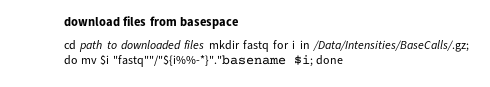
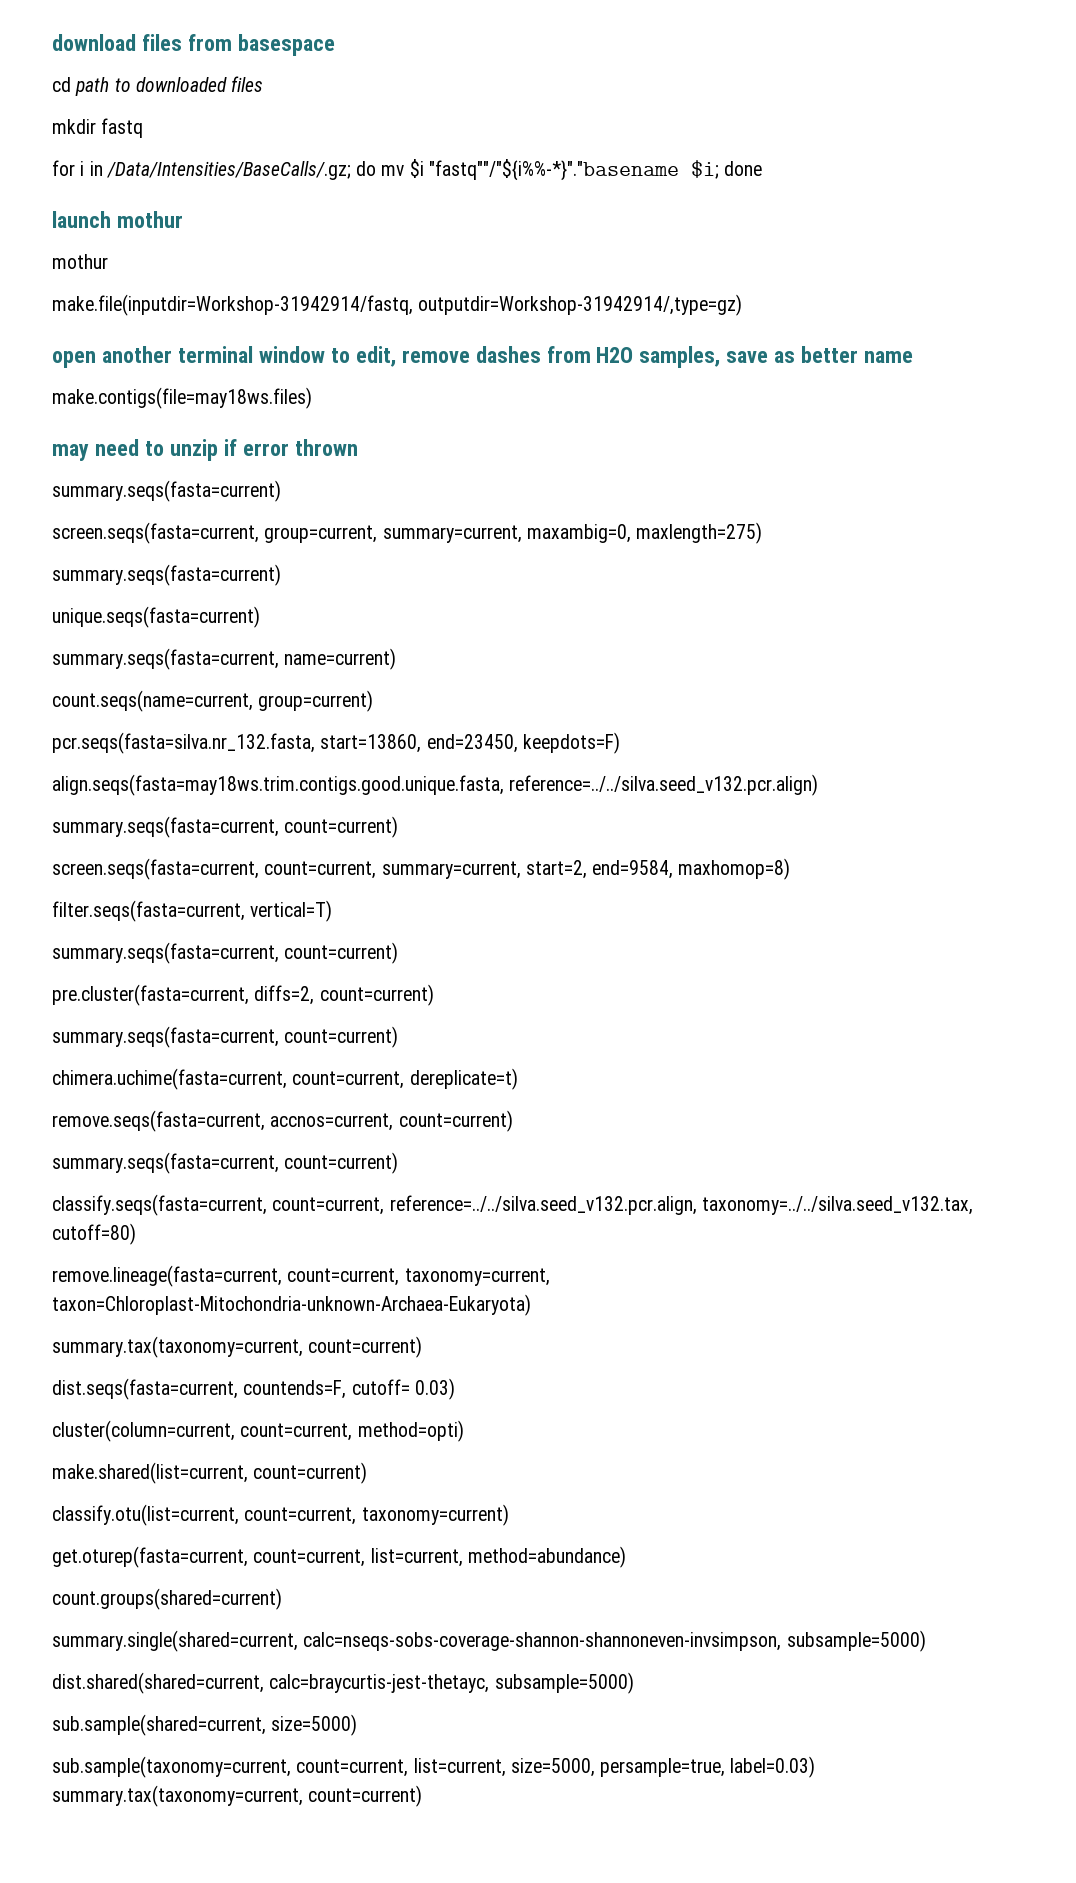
(205, 44) none -> (264, 84) //
(269, 46) none -> (144, 128) //
(343, 60) none -> [52,211,183,228] [52,254,108,269] [52,294,743,316] [52,346,914,368] [52,387,312,409] [52,439,358,461] [52,480,281,502] [52,522,763,544] [52,564,281,586] [52,606,260,628] [52,648,397,670] [52,690,374,712] [52,732,620,754] [52,774,819,796] [52,816,399,838] [52,858,791,880] [52,900,333,922] [52,942,399,964] [52,984,434,1006] [52,1026,399,1048] [52,1068,518,1090] [52,1110,513,1132] [52,1152,399,1174] [52,1194,973,1216] [52,1223,136,1245] [52,1265,550,1287] [52,1294,531,1316] [52,1336,423,1358] [52,1378,455,1400] [52,1420,464,1442] [52,1462,368,1484] [52,1504,509,1526] [52,1546,626,1568] [52,1588,282,1610] [52,1630,926,1652] [52,1672,634,1694] [52,1714,358,1736] [52,1756,816,1778] [52,1785,423,1807] // launch mothur // mothur // make.file(inputdir=Workshop-31942914/fastq, outputdir=Workshop-31942914/,type=gz) // open another terminal window to edit, remove dashes from H2O samples, save as better name // make.contigs(file=may18ws.files) // may need to unzip if error thrown // summary.seqs(fasta=current) // screen.seqs(fasta=current, group=current, summary=current, maxambig=0, maxlength=275) // summary.seqs(fasta=current) // unique.seqs(fasta=current) // summary.seqs(fasta=current, name=current) // count.seqs(name=current, group=current) // pcr.seqs(fasta=silva.nr_132.fasta, start=13860, end=23450, keepdots=F) // align.seqs(fasta=may18ws.trim.contigs.good.unique.fasta, reference=../../silva.seed_v132.pcr.align) // summary.seqs(fasta=current, count=current) // screen.seqs(fasta=current, count=current, summary=current, start=2, end=9584, maxhomop=8) // filter.seqs(fasta=current, vertical=T) // summary.seqs(fasta=current, count=current) // pre.cluster(fasta=current, diffs=2, count=current) // summary.seqs(fasta=current, count=current) // chimera.uchime(fasta=current, count=current, dereplicate=t) // remove.seqs(fasta=current, accnos=current, count=current) // summary.seqs(fasta=current, count=current) // classify.seqs(fasta=current, count=current, reference=../../silva.seed_v132.pcr.align, taxonomy=../../silva.seed_v132.tax, cutoff=80) // remove.lineage(fasta=current, count=current, taxonomy=current, taxon=Chloroplast-Mitochondria-unknown-Archaea-Eukaryota) // summary.tax(taxonomy=current, count=current) // dist.seqs(fasta=current, countends=F, cutoff= 0.03) // cluster(column=current, count=current, method=opti) // make.shared(list=current, count=current) // classify.otu(list=current, count=current, taxonomy=current) // get.oturep(fasta=current, count=current, list=current, method=abundance) // count.groups(shared=current) // summary.single(shared=current, calc=nseqs-sobs-coverage-shannon-shannoneven-invsimpson, subsample=5000) // dist.shared(shared=current, calc=braycurtis-jest-thetayc, subsample=5000) // sub.sample(shared=current, size=5000) // sub.sample(taxonomy=current, count=current, list=current, size=5000, persample=true, label=0.03) summary.tax(taxonomy=current, count=current)

